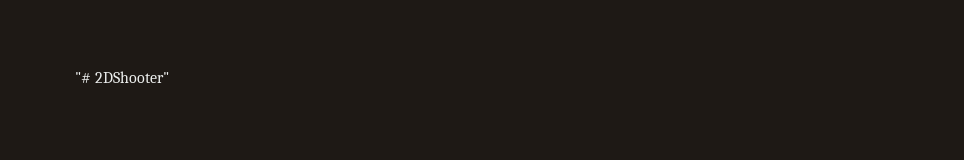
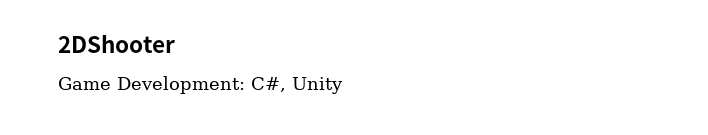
[75,71,170,83] "# 2DShooter" -> [58,34,175,53] [58,76,343,94] 2DShooter // Game Development: C#, Unity

